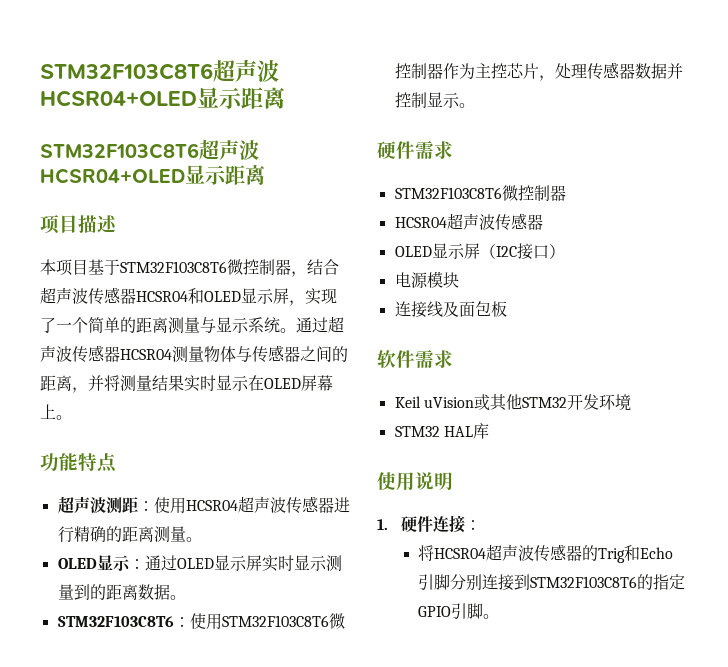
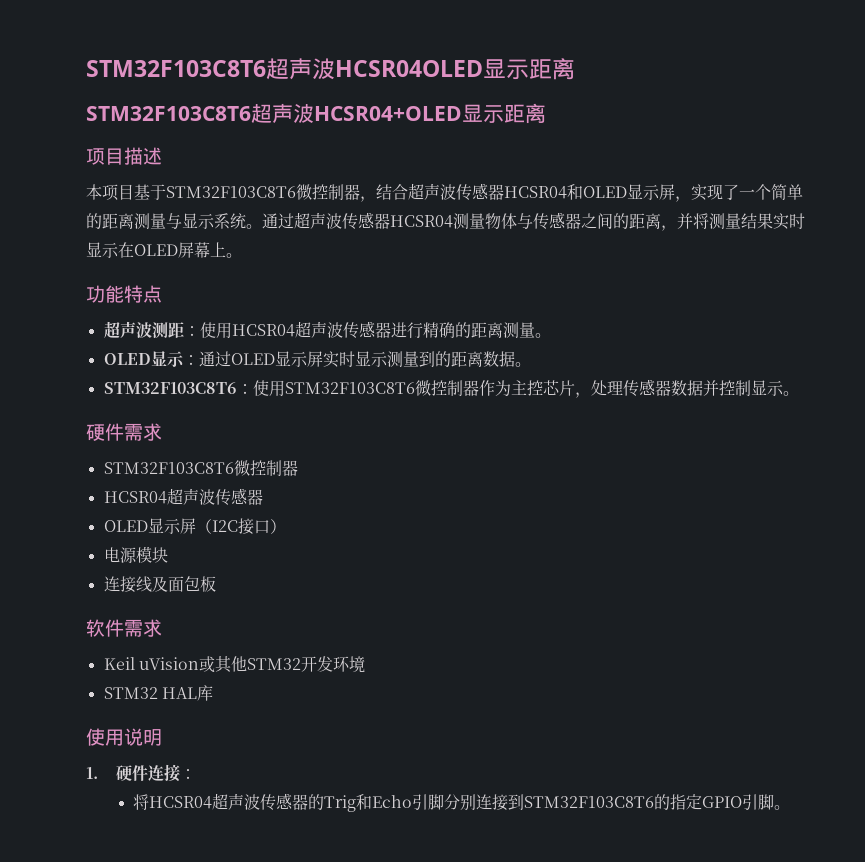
[40,59,279,82] [40,90,197,107] STM32F103C8T6超声波HCSR04+OLED -> [86,58,483,80] STM32F103C8T6超声波HCSR04OLED

